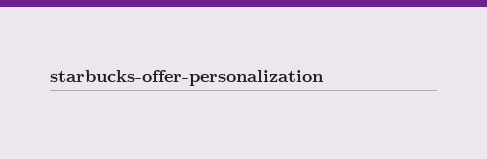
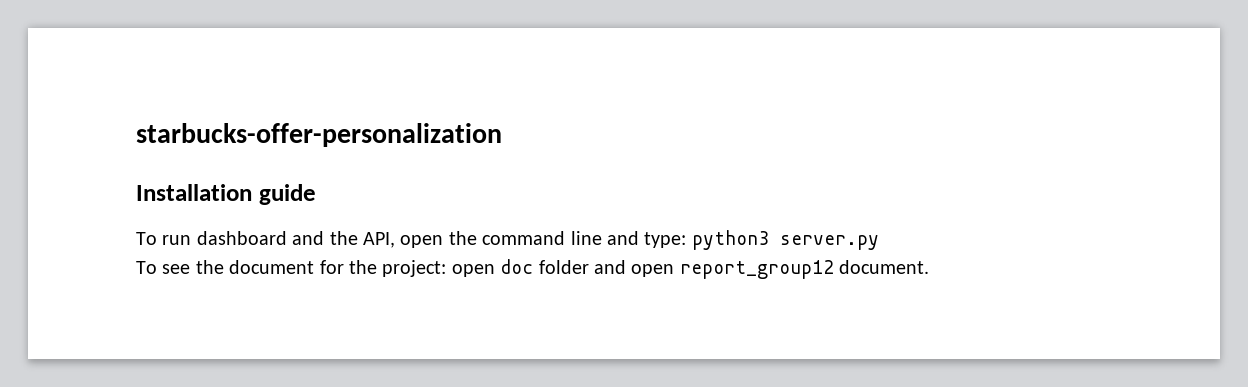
(324, 78) none -> [136,184,316,205] [136,230,879,250] [136,259,930,279] // Installation guide // To run dashboard and the API, open the command line and type: python3 server.py // To see the document for the project: open doc folder and open report_group12 document.

